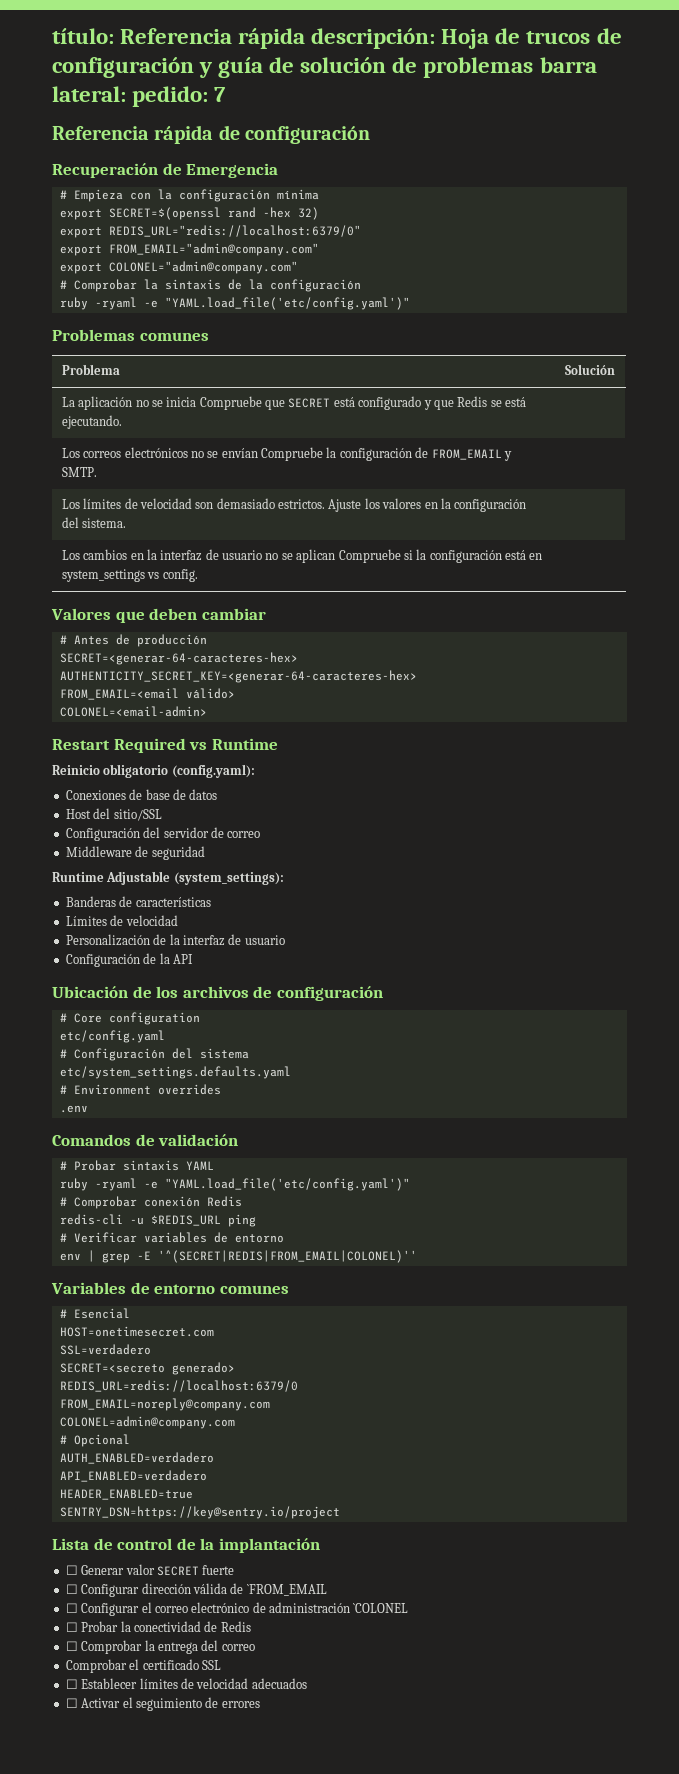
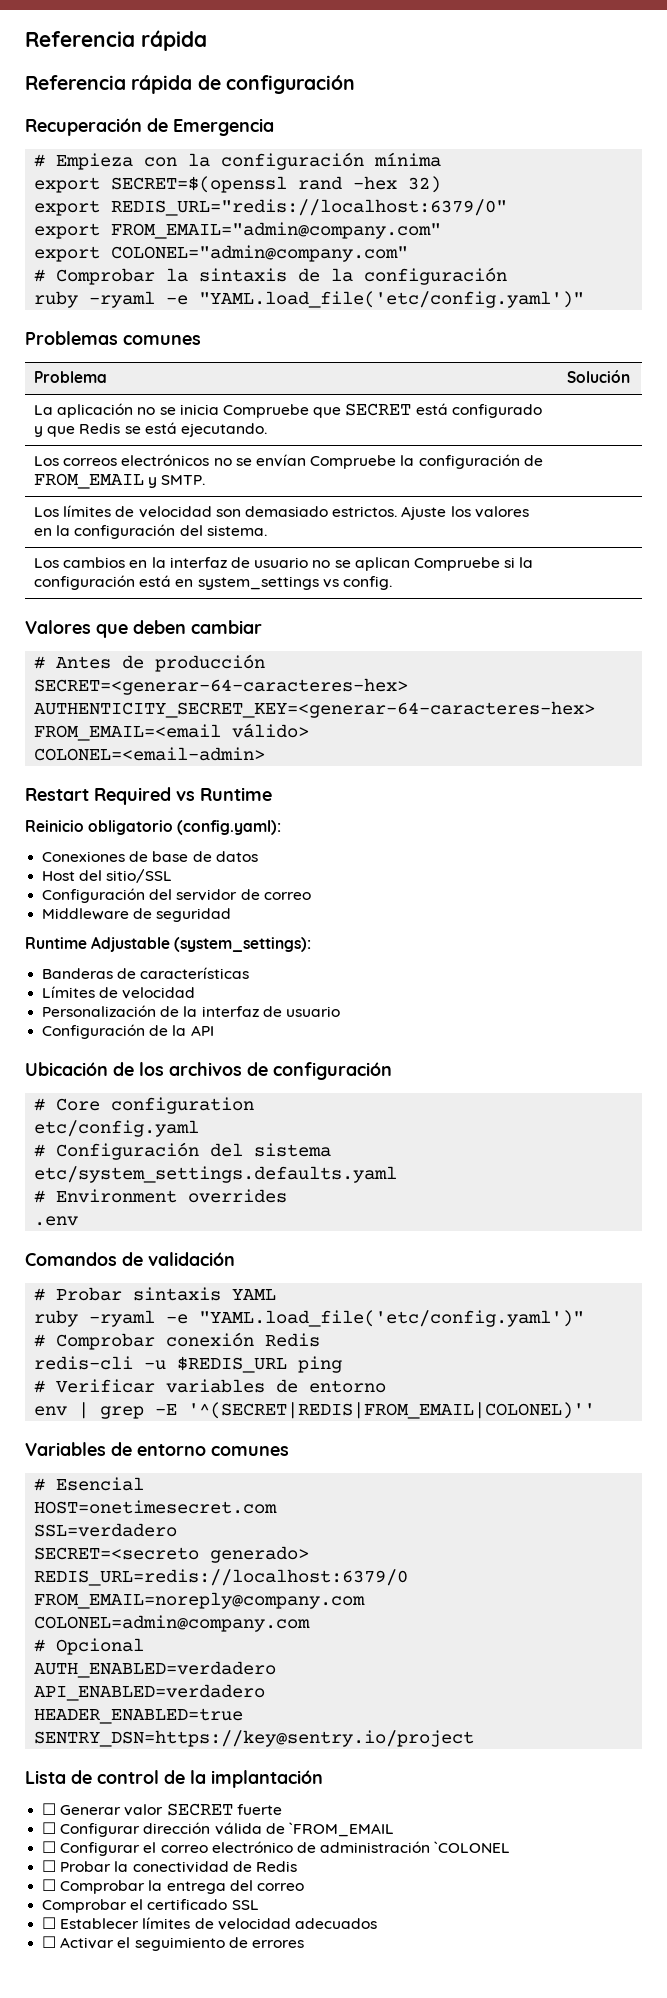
[52,28,622,49] [52,57,597,78] [52,86,227,107] título: Referencia rápida descripción: Hoja de trucos de configuración y guía de solución de problemas barra lateral: pedido: 7 -> [25,30,207,51] Referencia rápida

